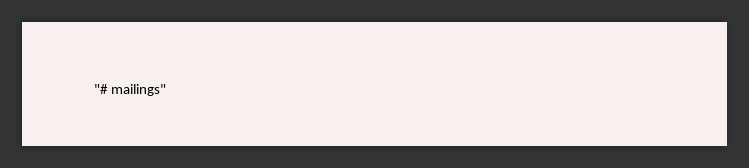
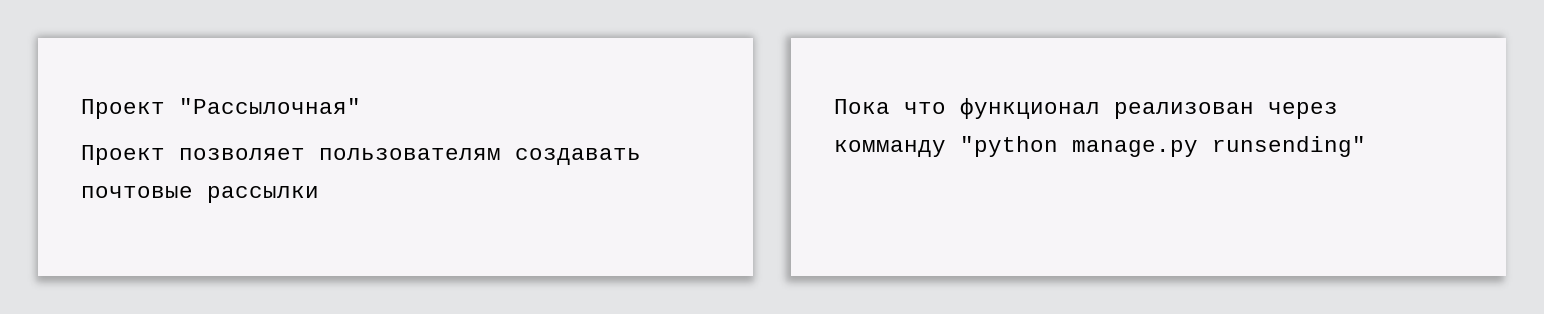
[94,84,166,96] "# mailings" -> [81,98,361,119] [81,145,641,165] [81,186,319,203] [834,98,1338,119] [834,136,1366,157] Проект "Рассылочная" // Проект позволяет пользователям создавать почтовые рассылки // Пока что функционал реализован через комманду "python manage.py runsending"

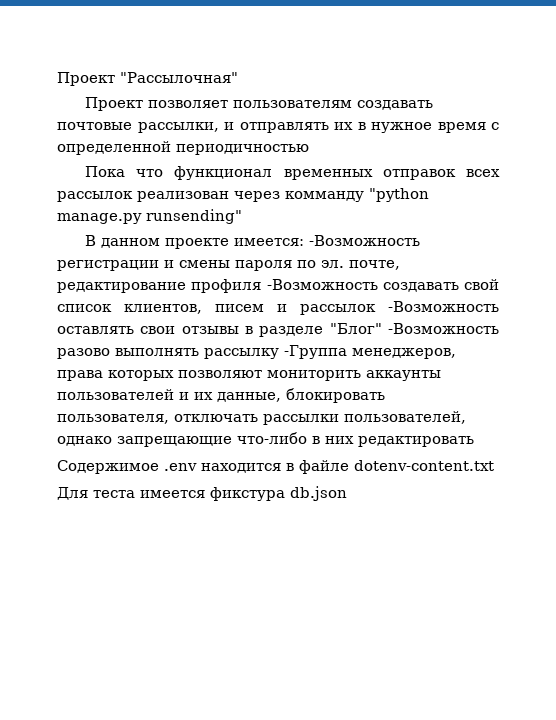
[207,186,319,203] рассылки -> [137,122,499,133] [57,141,309,155] рассылки, и отправлять их в нужное время с определенной периодичностью
(1100, 108) none -> [283,169,500,180] [57,191,133,202] временных отправок всех рассылок
(1366, 146) none -> [84,235,420,249] [57,260,400,271] [57,279,499,293] [57,301,499,315] [57,323,499,337] [57,345,456,359] [57,370,441,381] [57,388,385,403] [57,411,466,425] [57,432,474,447] [57,460,494,474] [57,486,347,501] // В данном проекте имеется: -Возможность регистрации и смены пароля по эл. почте, редактирование профиля -Возможность создавать свой список клиентов, писем и рассылок -Возможность оставлять свои отзывы в разделе "Блог" -Возможность разово выполнять рассылку -Группа менеджеров, права которых позволяют мониторить аккаунты пользователей и их данные, блокировать пользователя, отключать рассылки пользователей, однако запрещающие что-либо в них редактировать // Cодержимое .env находится в файле dotenv-content.txt // Для теста имеется фикстура db.json

